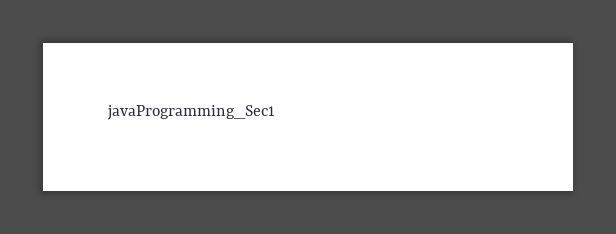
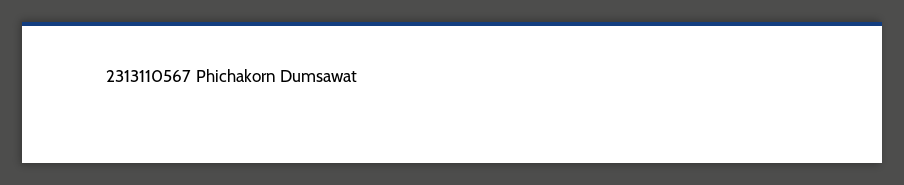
[107,105,275,120] javaProgramming_Sec1 -> [106,69,358,82] 2313110567 Phichakorn Dumsawat

